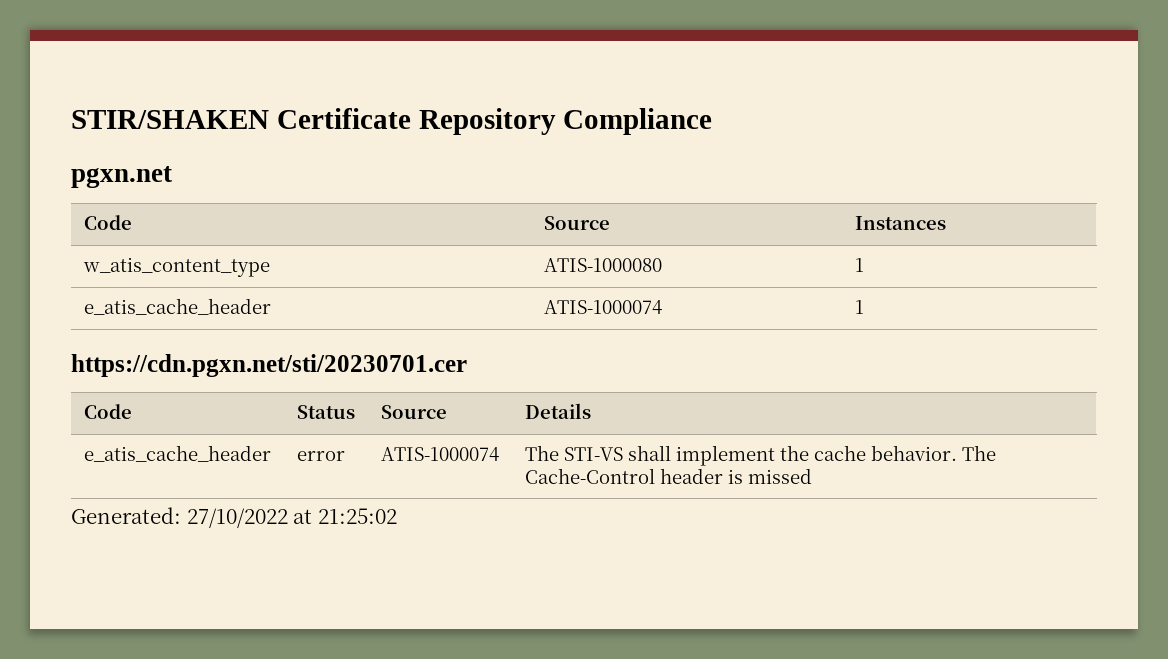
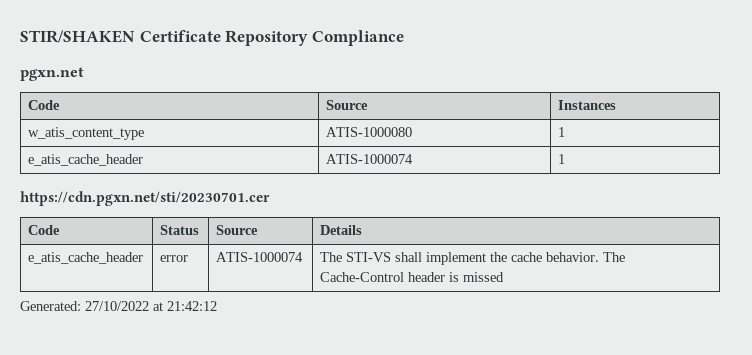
[317,508,397,524] 21:25:02 -> [167,301,217,311] 21:42:12

